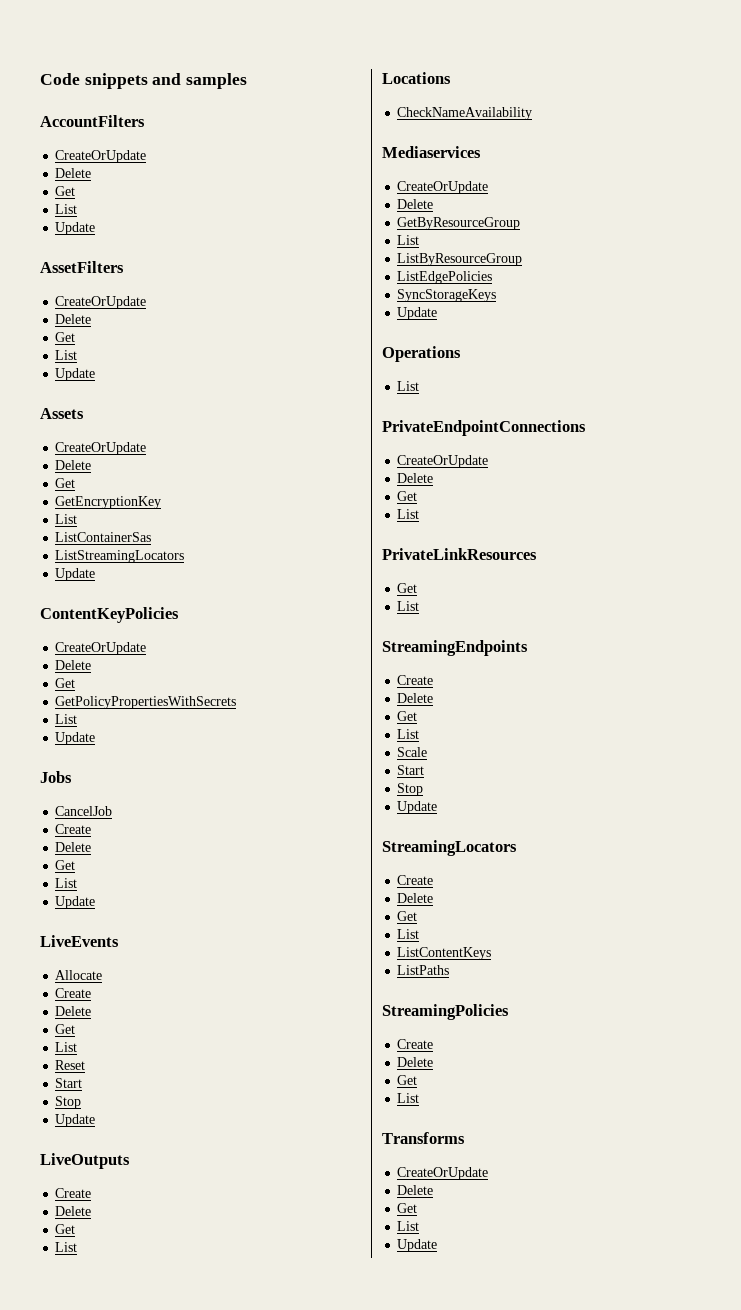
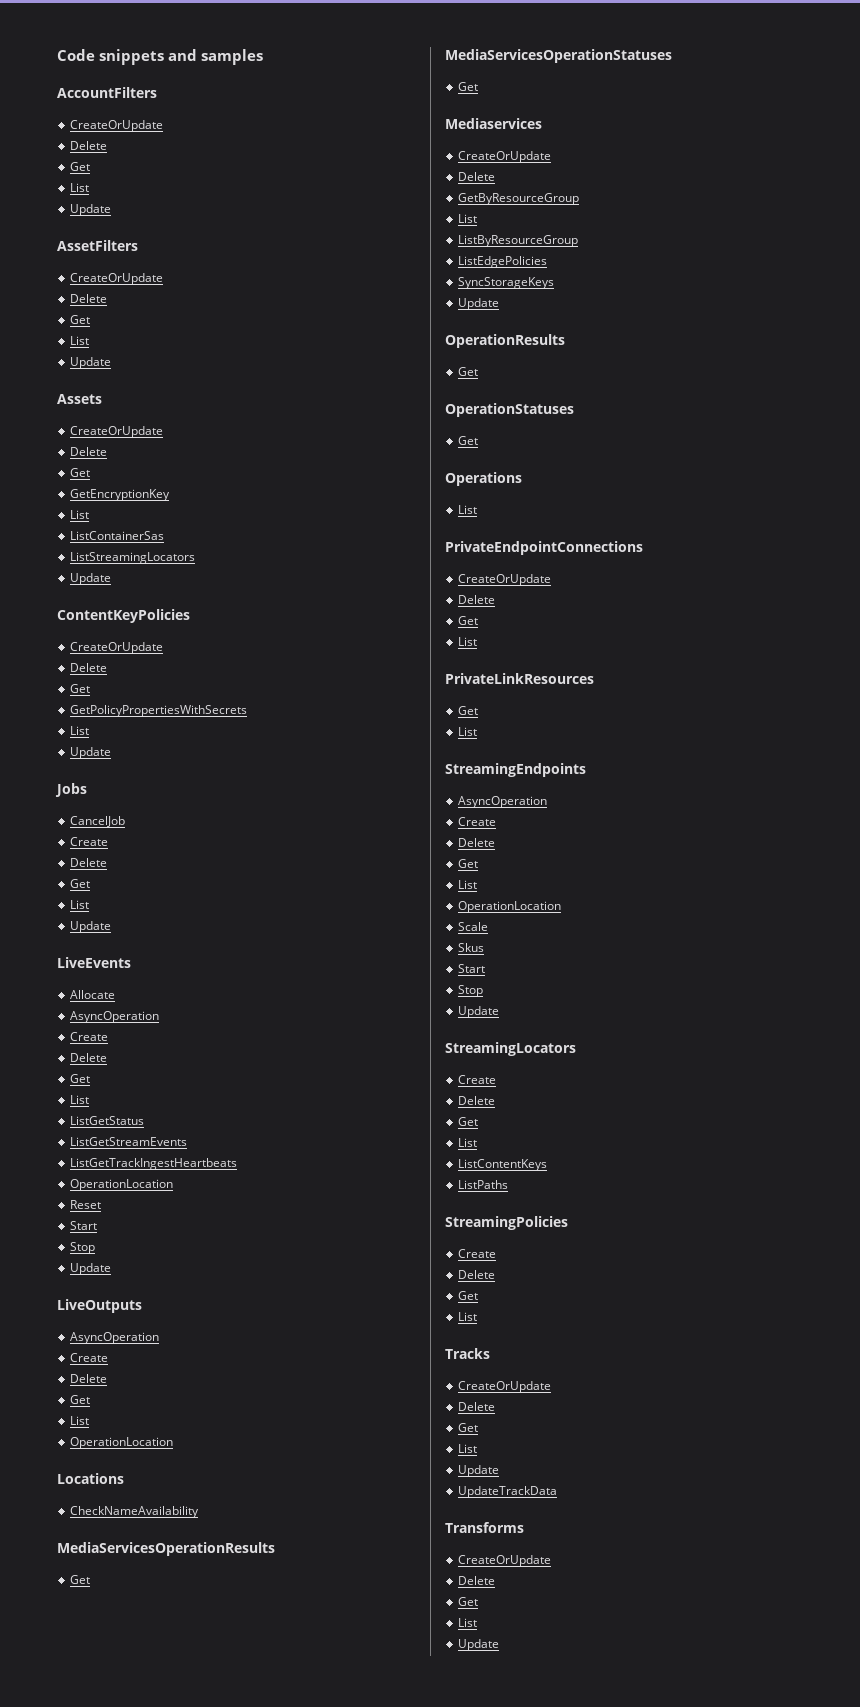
[55,988,92,998] [55,1006,92,1016] [55,1024,76,1034] [55,1042,78,1052] // Create // Delete // Get // List -> [70,1011,160,1023] [70,1032,109,1041] [70,1053,108,1062] [70,1074,91,1083] [70,1095,90,1104] [70,1116,145,1125] [70,1137,188,1146] [70,1158,238,1170] [70,1179,174,1191] // AsyncOperation // Create // Delete // Get // List // ListGetStatus // ListGetStreamEvents // ListGetTrackIngestHeartbeats // OperationLocation
[55,1188,92,1198] [55,1206,92,1216] [55,1224,76,1234] [55,1242,78,1252] // Create // Delete // Get // List -> [70,1332,160,1344] [70,1353,109,1362] [70,1374,108,1383] [70,1395,91,1404] [70,1416,90,1425] [70,1437,174,1449] // AsyncOperation // Create // Delete // Get // List // OperationLocation
(533, 113) none -> [57,1542,275,1556] [70,1575,91,1584] [445,49,672,63] [458,82,479,91] // MediaServicesOperationResults // Get // MediaServicesOperationStatuses // Get
(438, 313) none -> [445,334,565,348] [458,367,479,376] [445,403,574,417] [458,436,479,445] // OperationResults // Get // OperationStatuses // Get
[397,675,434,685] [397,693,434,703] [397,711,418,721] [397,729,420,739] // Create // Delete // Get // List -> [458,796,548,808] [458,817,497,826] [458,838,496,847] [458,859,479,868] [458,880,478,889] [458,901,562,913] // AsyncOperation // Create // Delete // Get // List // OperationLocation
(428, 752) none -> [458,943,485,952] // Skus
(420, 1098) none -> [445,1348,490,1359] [458,1381,552,1393] [458,1402,496,1411] [458,1423,479,1432] [458,1444,478,1453] [458,1465,500,1477] [458,1486,558,1498] // Tracks // CreateOrUpdate // Delete // Get // List // Update // UpdateTrackData

